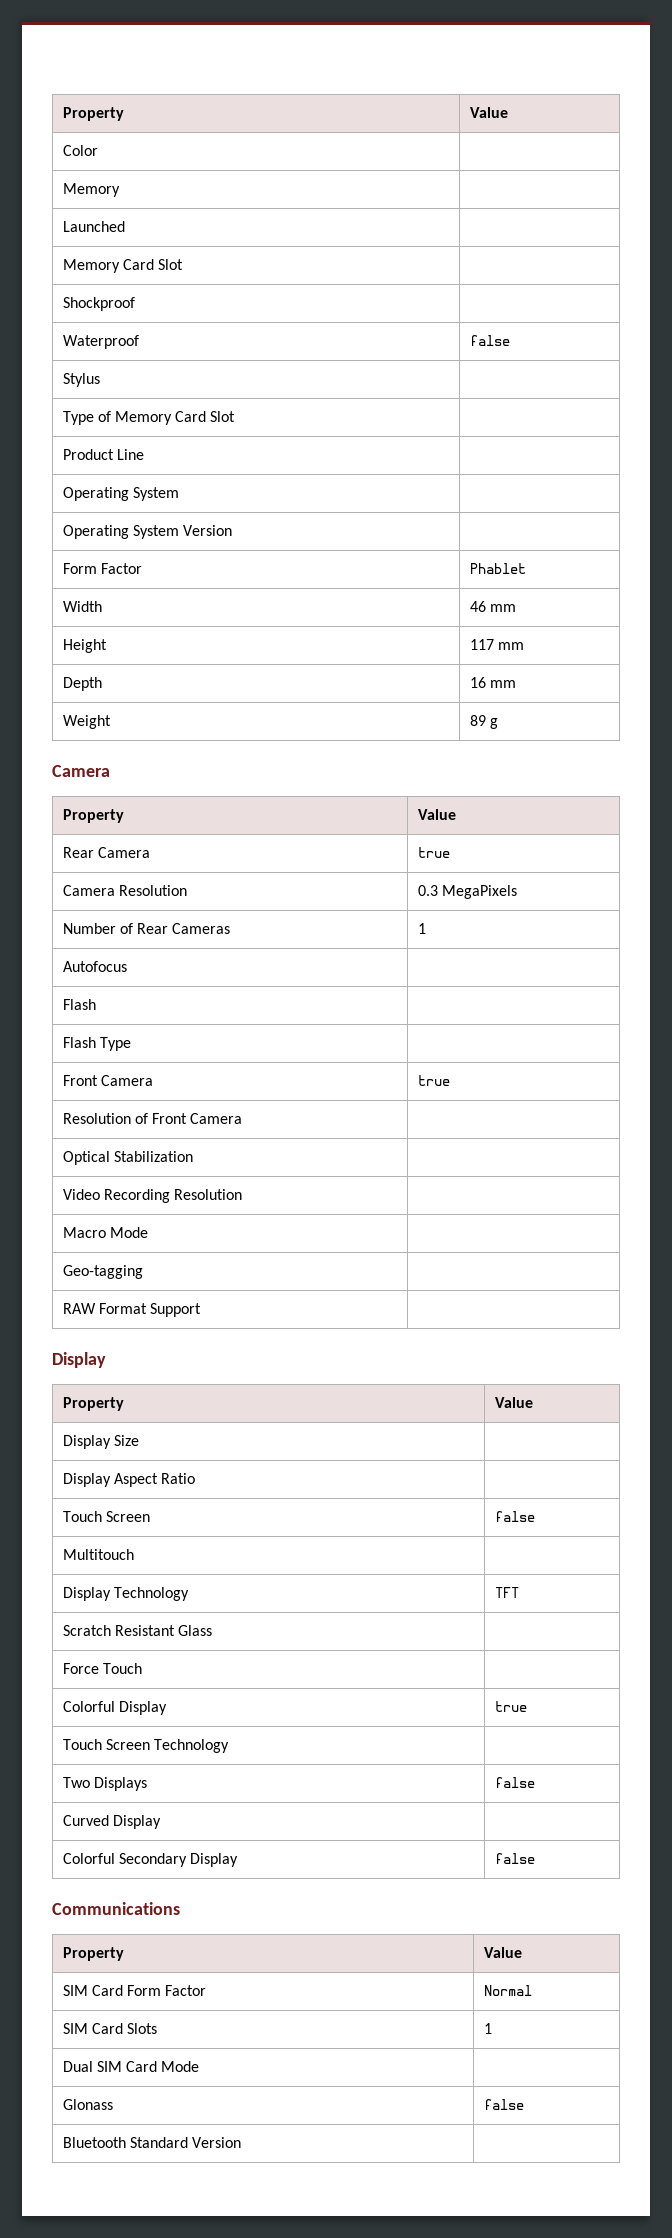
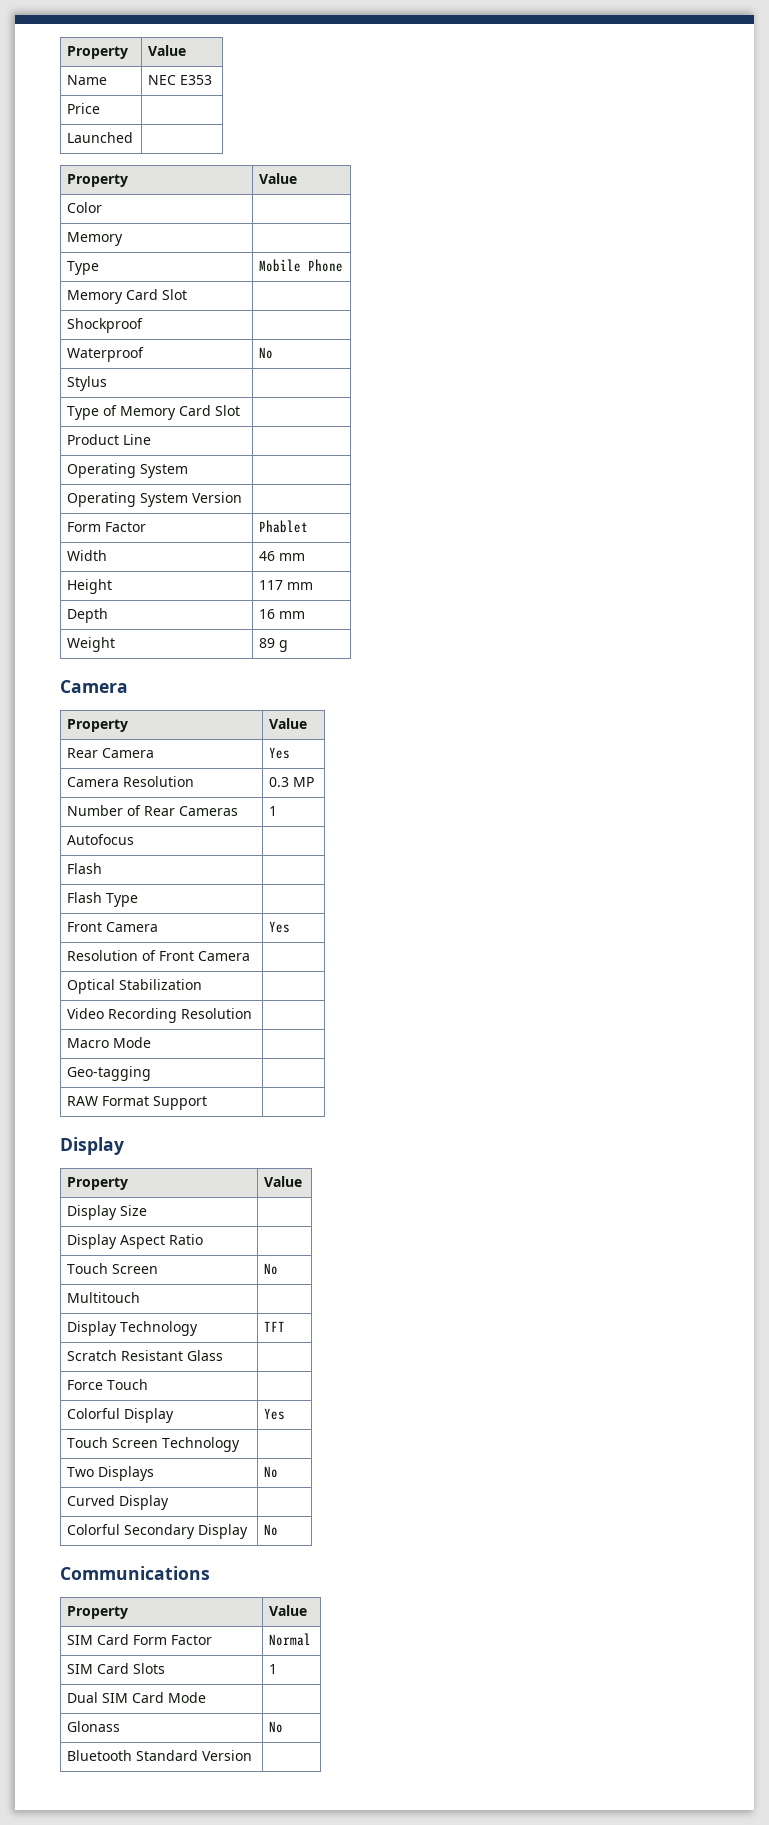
[62,107,124,121] [469,107,508,118] Property | Value -> [67,46,129,59] [148,45,187,56] [67,75,108,85] [148,75,213,85] [67,103,101,114] [67,132,134,143] [67,174,129,187] [259,173,298,184] Property | Value // Name | NEC E353 // Price | // Launched | // Property | Value
[62,221,125,232] Launched | -> [67,261,100,275] [259,259,344,272] Type | Mobile Phone
[469,335,510,346] false -> [259,347,274,359] No
[417,847,450,858] true -> [269,747,291,759] Yes
[441,885,517,899] MegaPixels -> [293,777,315,787] MP
[417,1075,450,1086] true -> [269,921,291,933] Yes
[494,1511,535,1522] false -> [264,1263,279,1275] No
[494,1701,527,1712] true -> [264,1408,286,1420] Yes
[494,1777,535,1788] false -> [264,1466,279,1478] No
[494,1853,535,1864] false -> [264,1524,279,1536] No
[483,2099,524,2110] false -> [269,1721,284,1733] No

